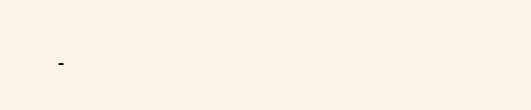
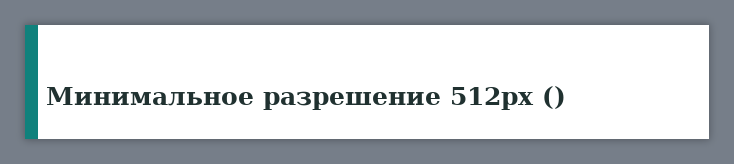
[58,63,64,70] - -> [46,86,566,110] Минимальное разрешение 512px ()

